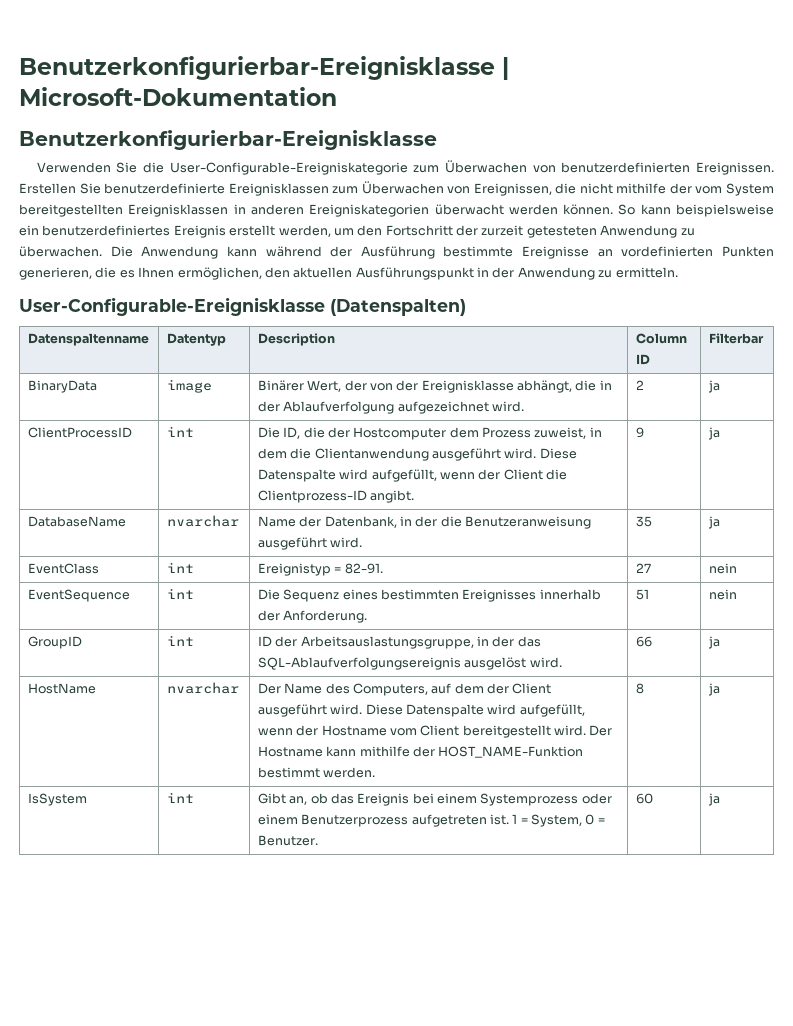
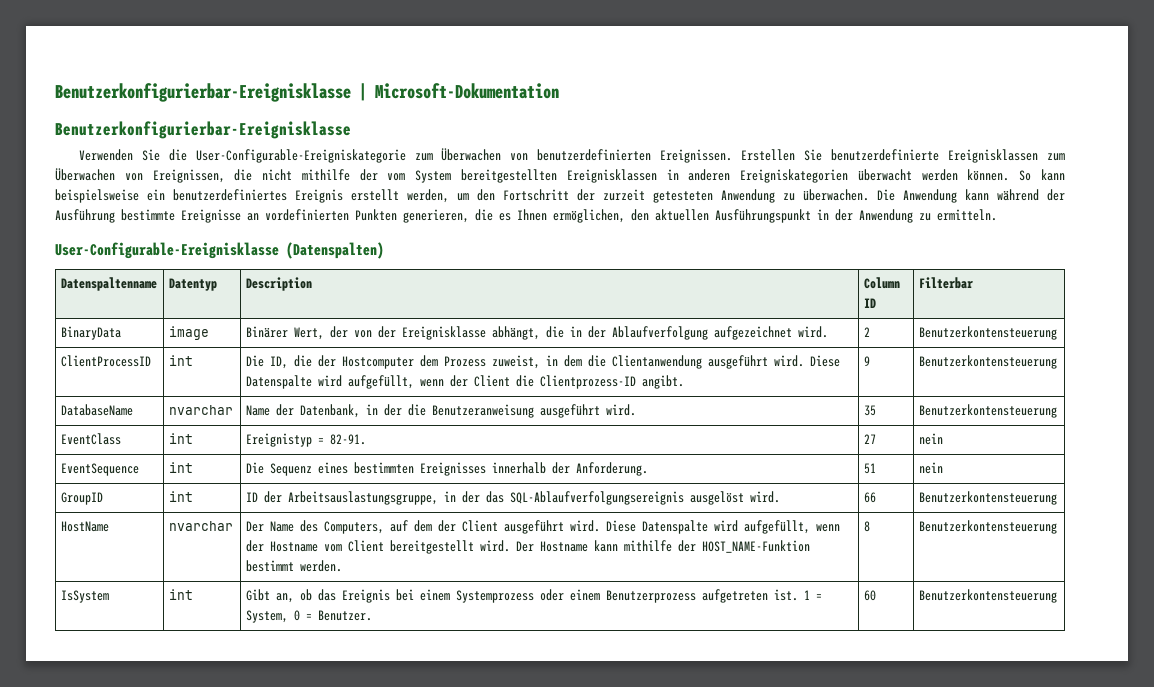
[707,380,720,393] ja -> [918,326,1057,340] Benutzerkontensteuerung
[707,427,720,440] ja -> [918,355,1057,369] Benutzerkontensteuerung
[707,516,720,529] ja -> [918,404,1057,418] Benutzerkontensteuerung
[707,636,720,649] ja -> [918,491,1057,505] Benutzerkontensteuerung
[707,683,720,696] ja -> [918,520,1057,534] Benutzerkontensteuerung
[707,793,720,806] ja -> [918,589,1057,603] Benutzerkontensteuerung

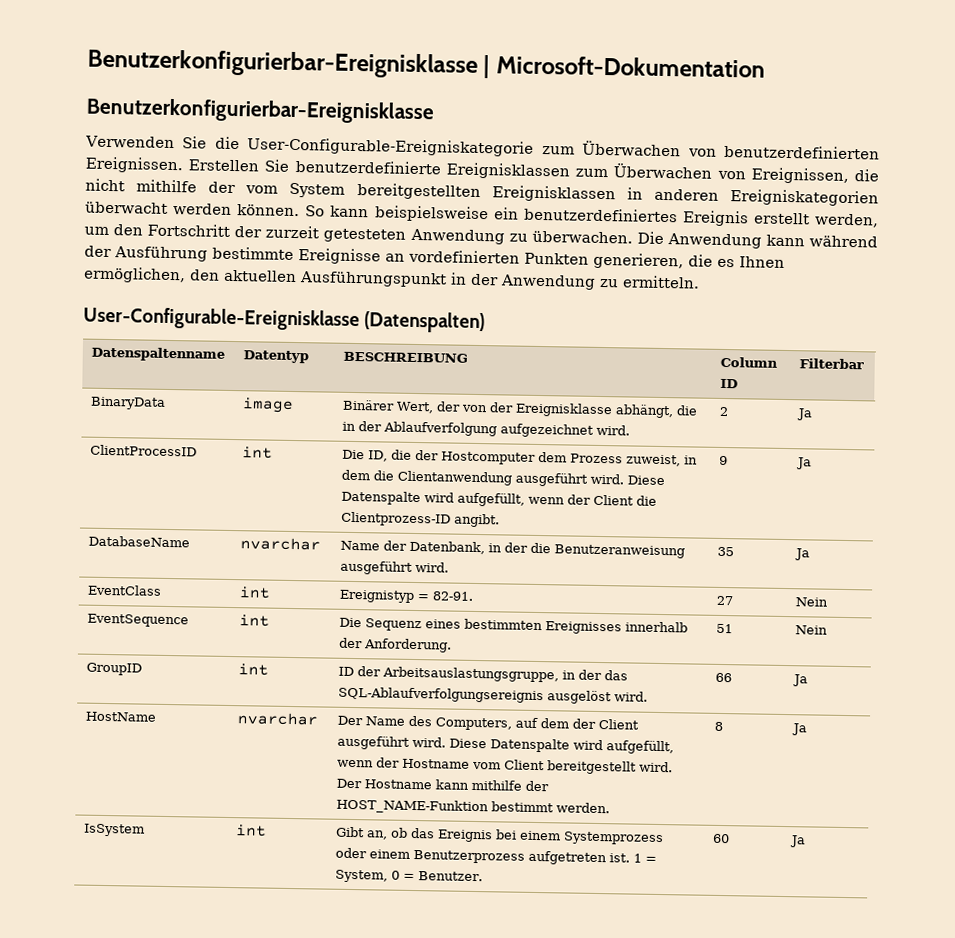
[245,277,312,291] Description -> [343,351,469,363] BESCHREIBUNG
[918,326,1057,340] Benutzerkontensteuerung -> [796,408,814,421] Ja
[918,355,1057,369] Benutzerkontensteuerung -> [796,457,813,470] Ja
[918,404,1057,418] Benutzerkontensteuerung -> [794,548,811,561] Ja
[918,433,943,445] nein -> [795,597,829,607] Nein
[918,462,943,474] nein -> [795,625,829,635] Nein
[918,491,1057,505] Benutzerkontensteuerung -> [792,674,809,687] Ja
[918,520,1057,534] Benutzerkontensteuerung -> [791,723,808,736] Ja
[918,589,1057,603] Benutzerkontensteuerung -> [789,835,807,848] Ja

